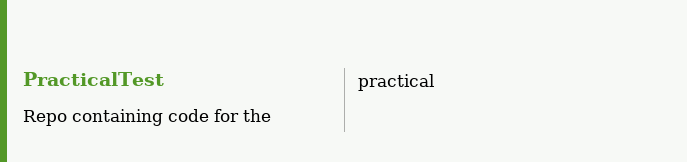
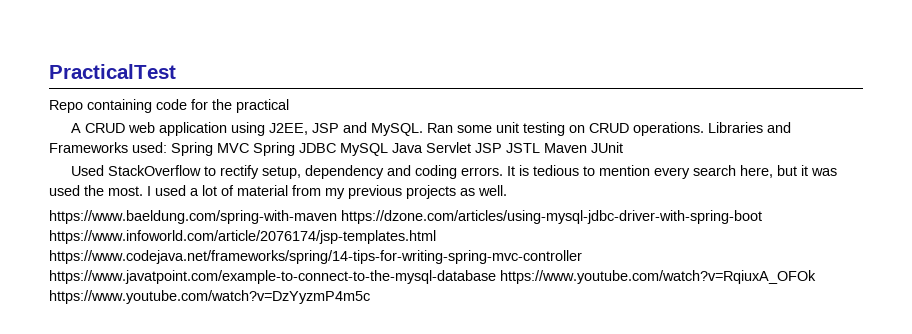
(434, 82) none -> [70,122,791,136] [49,142,623,156] [70,165,837,179] [49,185,507,199] [49,210,762,224] [49,230,436,244] [49,250,582,264] [49,270,816,284] [49,290,370,304] // A CRUD web application using J2EE, JSP and MySQL. Ran some unit testing on CRUD operations. Libraries and Frameworks used: Spring MVC Spring JDBC MySQL Java Servlet JSP JSTL Maven JUnit // Used StackOverflow to rectify setup, dependency and coding errors. It is tedious to mention every search here, but it was used the most. I used a lot of material from my previous projects as well. // https://www.baeldung.com/spring-with-maven https://dzone.com/articles/using-mysql-jdbc-driver-with-spring-boot https://www.infoworld.com/article/2076174/jsp-templates.html https://www.codejava.net/frameworks/spring/14-tips-for-writing-spring-mvc-controller https://www.javatpoint.com/example-to-connect-to-the-mysql-database https://www.youtube.com/watch?v=RqiuxA_OFOk https://www.youtube.com/watch?v=DzYyzmP4m5c

